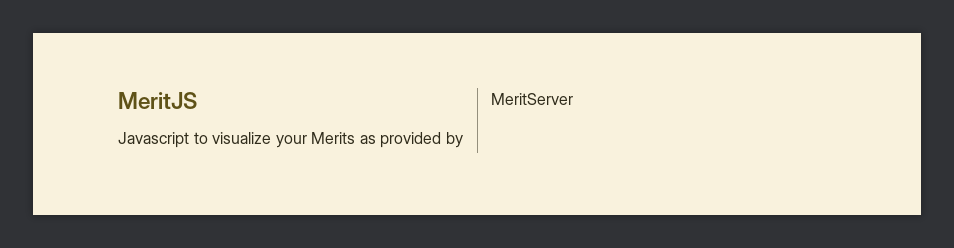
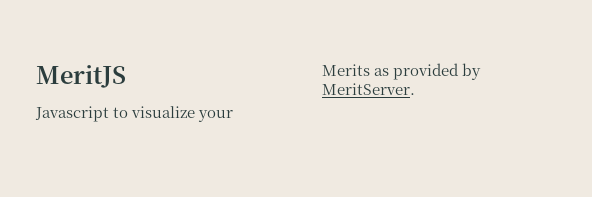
[491,93,573,105] MeritServer -> [322,83,415,95] MeritServer.

